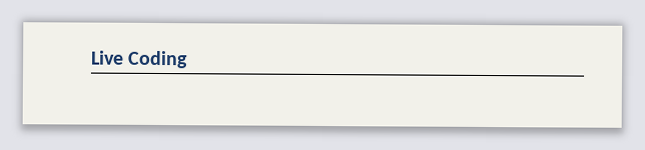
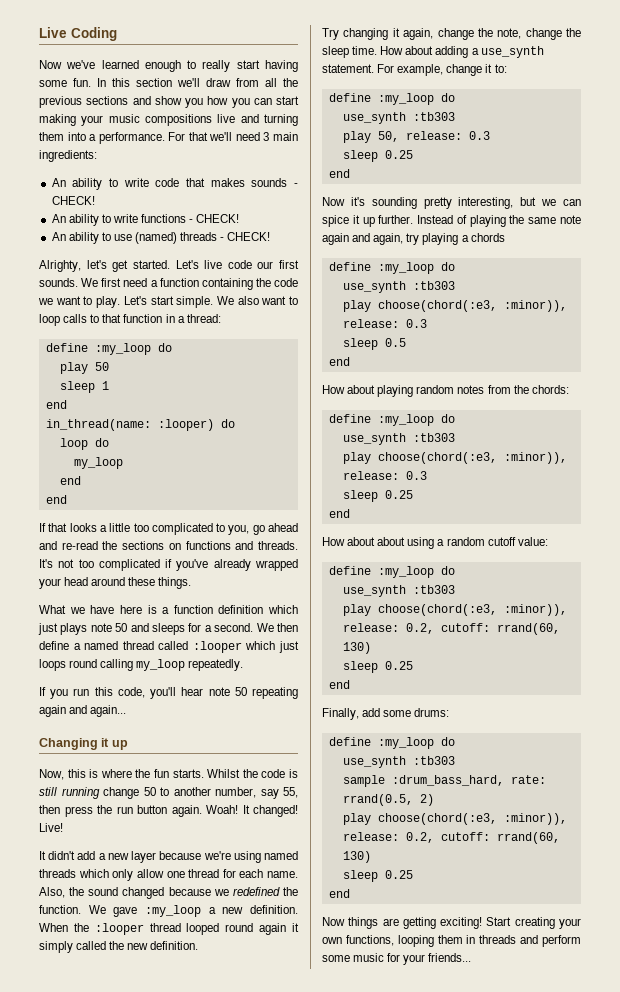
(189, 59) none -> [39,60,298,72] [39,78,298,87] [39,96,299,108] [39,114,298,126] [39,132,298,144] [39,150,97,162] [51,178,298,190] [51,196,95,205] [51,214,240,226] [51,232,271,244] [39,260,299,272] [39,278,298,290] [38,296,298,308] [39,314,221,326] [45,343,172,355] [59,362,109,374] [59,381,109,393] [45,400,67,409] [45,419,235,431] [59,438,109,450] [73,457,123,469] [59,476,81,485] [45,495,67,504] [39,523,298,535] [39,541,298,550] [39,559,298,571] [39,577,192,589] [39,605,298,614] [38,623,298,635] [39,641,299,653] [39,659,244,671] [39,687,298,699] [39,705,127,717] [39,738,128,750] [39,769,298,780] [39,787,298,799] [39,805,298,817] [39,823,63,832] [39,851,298,863] [39,869,298,881] [39,887,298,899] [39,905,298,917] [39,923,299,935] [39,941,199,953] [322,28,581,40] [322,46,544,58] [322,64,507,76] [328,93,455,105] [342,112,455,124] [342,131,490,143] [342,150,413,162] [328,169,350,178] [322,197,581,209] [322,215,581,227] [322,233,505,245] [328,262,455,274] [342,281,455,293] [342,300,567,312] [342,319,427,328] [342,338,406,350] [328,357,350,366] [322,385,569,397] [328,414,455,426] [342,433,455,445] [342,452,567,464] [342,471,427,480] [342,490,413,502] [328,509,350,518] [322,537,548,549] [328,566,455,578] [342,585,455,597] [342,604,567,616] [342,623,560,635] [342,642,371,654] [342,661,413,673] [328,680,350,689] [322,708,450,720] [328,737,455,749] [342,756,455,768] [342,775,546,787] [342,794,434,806] [342,813,567,825] [342,832,560,844] [342,851,371,863] [342,870,413,882] [328,889,350,898] [322,917,581,929] [322,935,581,947] [322,953,472,965] // Now we've learned enough to really start having some fun. In this section we'll draw from all the previous sections and show you how you can start making your music compositions live and turning them into a performance. For that we'll need 3 main ingredients: // An ability to write code that makes sounds - CHECK! // An ability to write functions - CHECK! // An ability to use (named) threads - CHECK! // Alrighty, let's get started. Let's live code our first sounds. We first need a function containing the code we want to play. Let's start simple. We also want to loop calls to that function in a thread: // define :my_loop do // play 50 // sleep 1 // end // in_thread(name: :looper) do // loop do // my_loop // end // end // If that looks a little too complicated to you, go ahead and re-read the sections on functions and threads. It's not too complicated if you've already wrapped your head around these things. // What we have here is a function definition which just plays note 50 and sleeps for a second. We then define a named thread called :looper which just loops round calling my_loop repeatedly. // If you run this code, you'll hear note 50 repeating again and again... // Changing it up // Now, this is where the fun starts. Whilst the code is still running change 50 to another number, say 55, then press the run button again. Woah! It changed! Live! // It didn't add a new layer because we're using named threads which only allow one thread for each name. Also, the sound changed because we redefined the function. We gave :my_loop a new definition. When the :looper thread looped round again it simply called the new definition. // Try changing it again, change the note, change the sleep time. How about adding a use_synth statement. For example, change it to: // define :my_loop do // use_synth :tb303 // play 50, release: 0.3 // sleep 0.25 // end // Now it's sounding pretty interesting, but we can spice it up further. Instead of playing the same note again and again, try playing a chords // define :my_loop do // use_synth :tb303 // play choose(chord(:e3, :minor)), release: 0.3 // sleep 0.5 // end // How about playing random notes from the chords: // define :my_loop do // use_synth :tb303 // play choose(chord(:e3, :minor)), release: 0.3 // sleep 0.25 // end // How about about using a random cutoff value: // define :my_loop do // use_synth :tb303 // play choose(chord(:e3, :minor)), release: 0.2, cutoff: rrand(60, 130) // sleep 0.25 // end // Finally, add some drums: // define :my_loop do // use_synth :tb303 // sample :drum_bass_hard, rate: rrand(0.5, 2) // play choose(chord(:e3, :minor)), release: 0.2, cutoff: rrand(60, 130) // sleep 0.25 // end // Now things are getting exciting! Start creating your own functions, looping them in threads and perform some music for your friends...

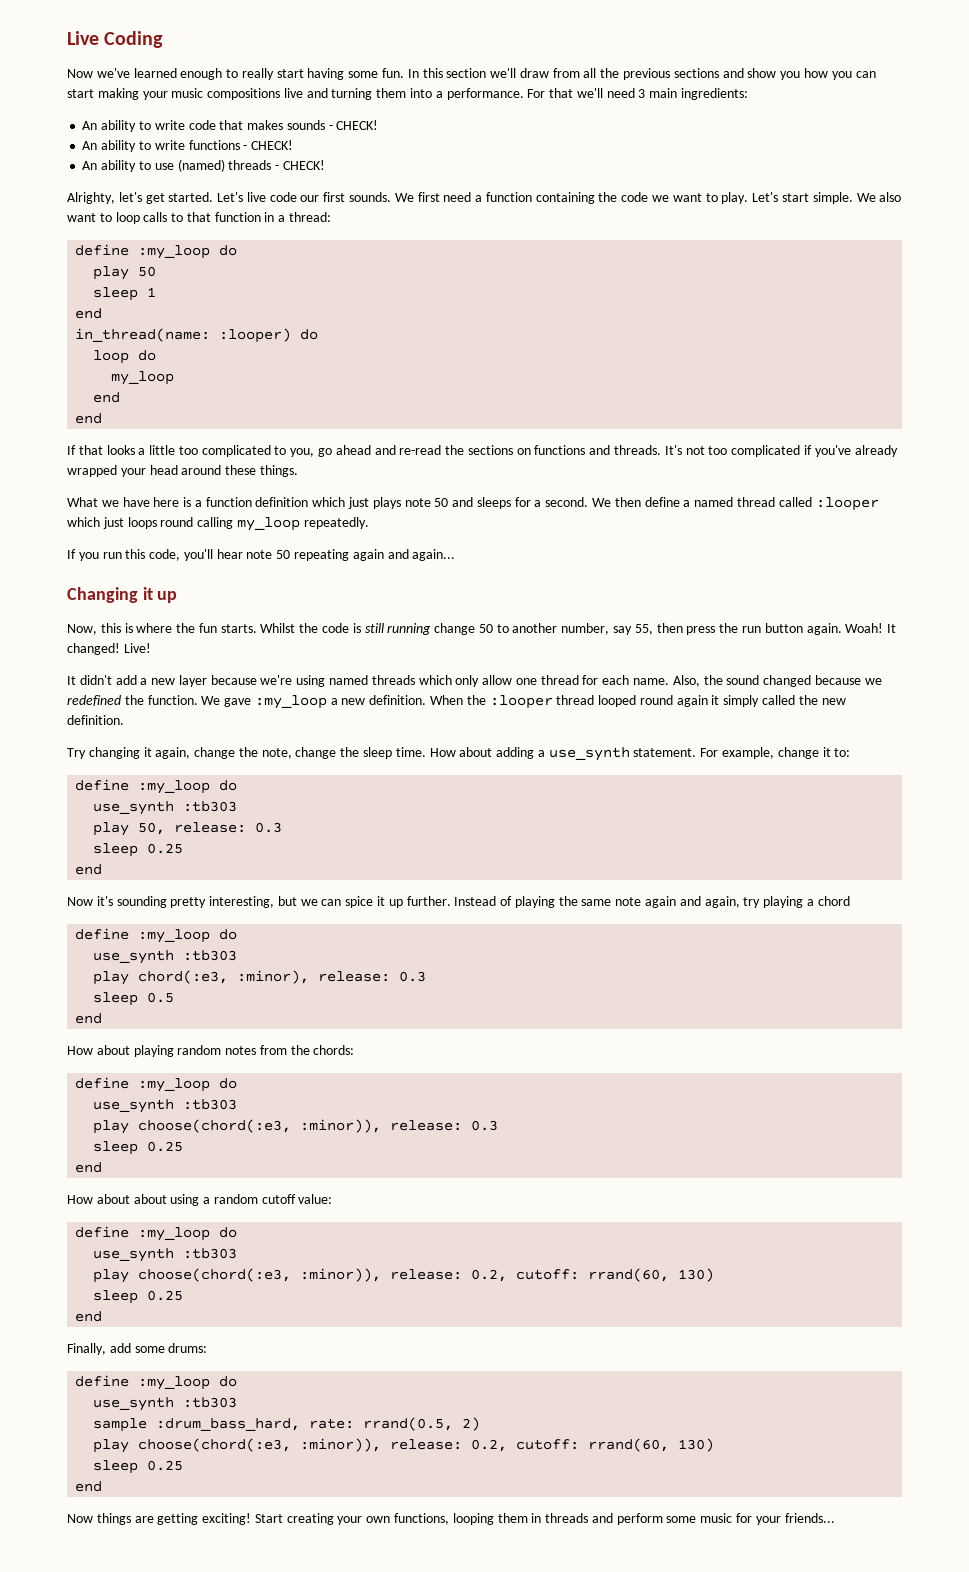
[470,233,505,242] [328,262,455,274] [342,281,455,293] [342,300,567,312] chords // define :my_loop do // use_synth :tb303 // play choose(chord(:e3, :minor)), -> [817,896,850,906] [75,928,238,943] [93,950,238,964] [93,970,310,985] chord // define :my_loop do // use_synth :tb303 // play chord(:e3, :minor),

